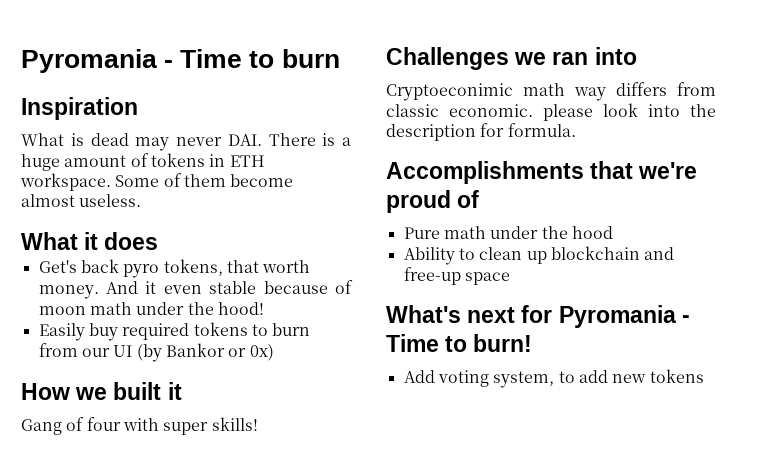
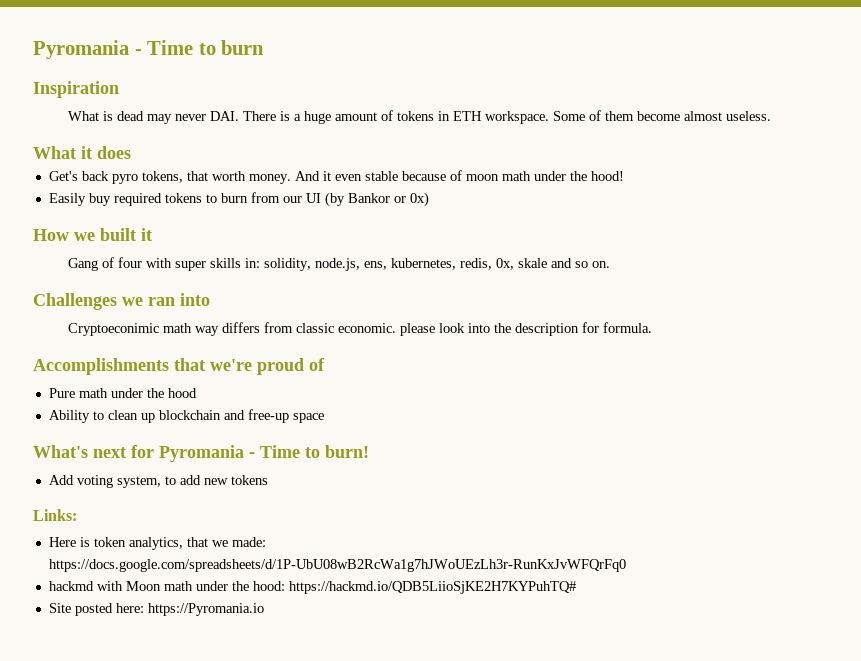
[211,417,258,431] skills! -> [209,258,610,271] skills in: solidity, node.js, ens, kubernetes, redis, 0x, skale and so on.
(704, 376) none -> [33,509,77,521] [48,537,266,550] [48,559,626,572] [48,581,576,594] [48,603,264,616] // Links: // Here is token analytics, that we made: https://docs.google.com/spreadsheets/d/1P-UbU08wB2RcWa1g7hJWoUEzLh3r-RunKxJvWFQrFq0 // hackmd with Moon math under the hood: https://hackmd.io/QDB5LiioSjKE2H7KYPuhTQ# // Site posted here: https://Pyromania.io

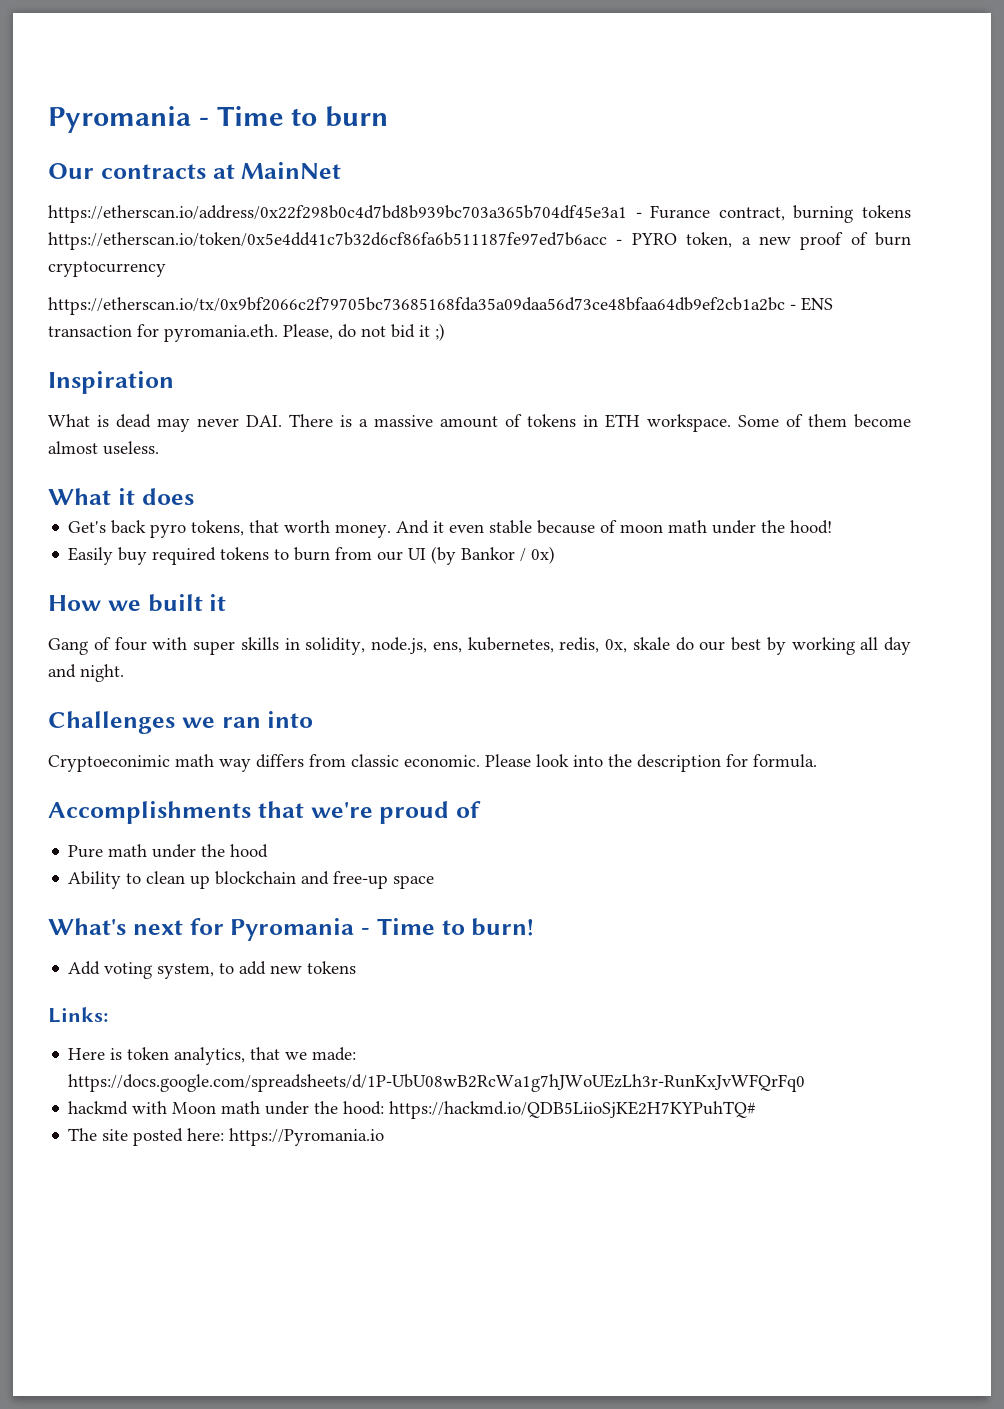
(265, 47) none -> [48,162,342,179] [48,205,912,223] [48,232,911,250] [48,261,166,277] [48,297,833,315] [48,323,445,342] // Our contracts at MainNet // https://etherscan.io/address/0x22f298b0c4d7bd8b939bc703a365b704df45e3a1 - Furance contract, burning tokens https://etherscan.io/token/0x5e4dd41c7b32d6cf86fa6b511187fe97ed7b6acc - PYRO token, a new proof of burn cryptocurrency // https://etherscan.io/tx/0x9bf2066c2f79705bc73685168fda35a09daa56d73ce48bfaa64db9ef2cb1a2bc - ENS transaction for pyromania.eth. Please, do not bid it ;)
[303,111,331,124] huge -> [374,415,433,427] massive
[393,196,406,203] or -> [520,548,527,562] /
[244,258,260,268] in: -> [284,638,300,650] in
[550,258,610,268] and so on. -> [675,637,911,655] [48,664,124,682] do our best by working all day and night.
[399,323,435,336] please -> [485,754,531,767] Please
[48,603,71,613] Site -> [68,1128,129,1141] The site

